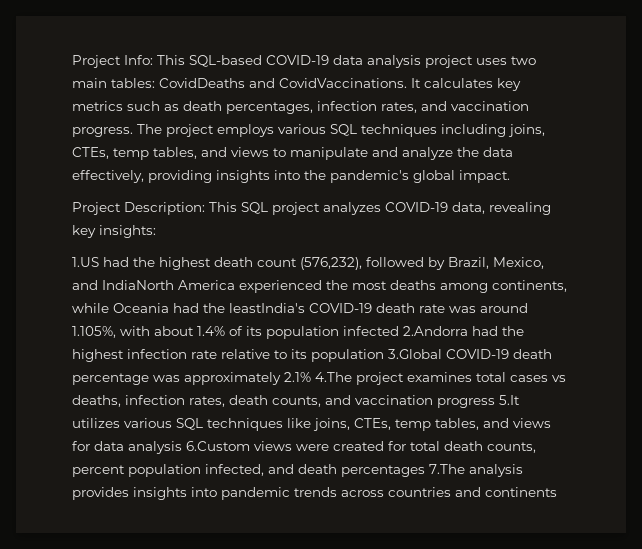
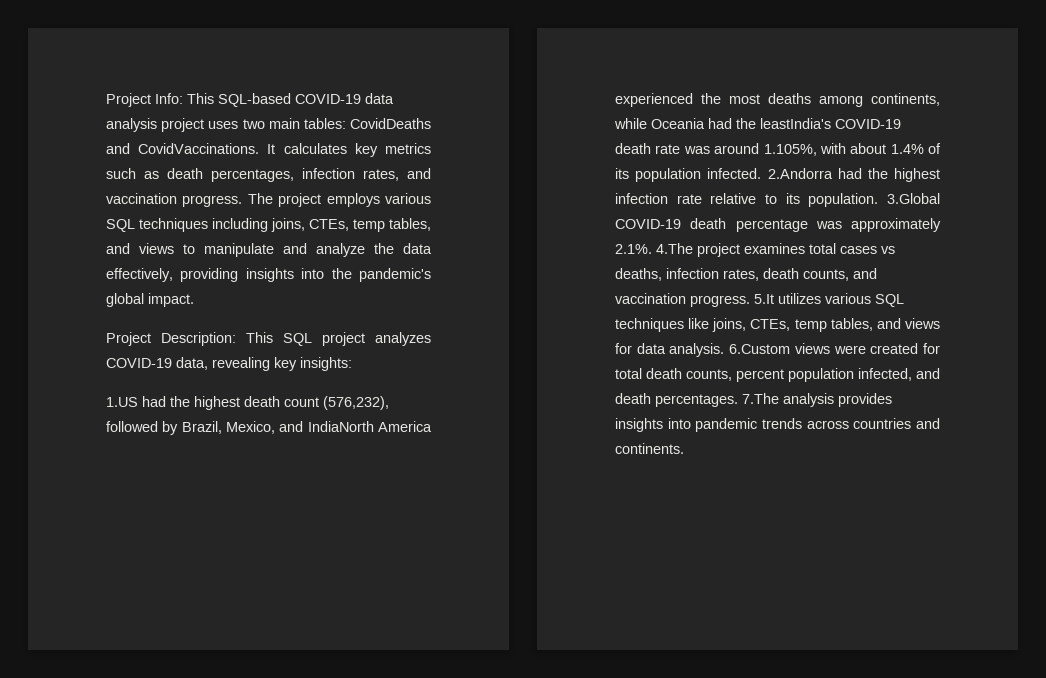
[343,326,399,336] infected -> [707,168,762,179] infected.
[311,349,384,362] population -> [808,193,879,207] population.
[284,372,311,382] 2.1% -> [615,244,652,254] 2.1%.
[437,398,495,408] progress -> [690,295,750,307] progress.
[128,441,182,454] analysis -> [669,343,725,357] analysis.
[341,465,425,477] percentages -> [655,394,738,407] percentages.
[485,487,557,497] continents -> [615,443,684,454] continents.

